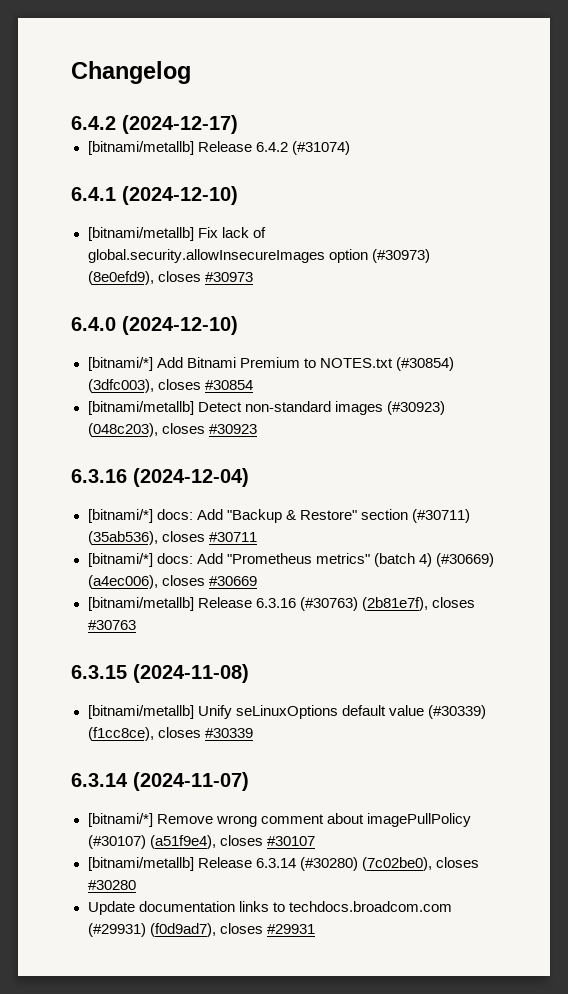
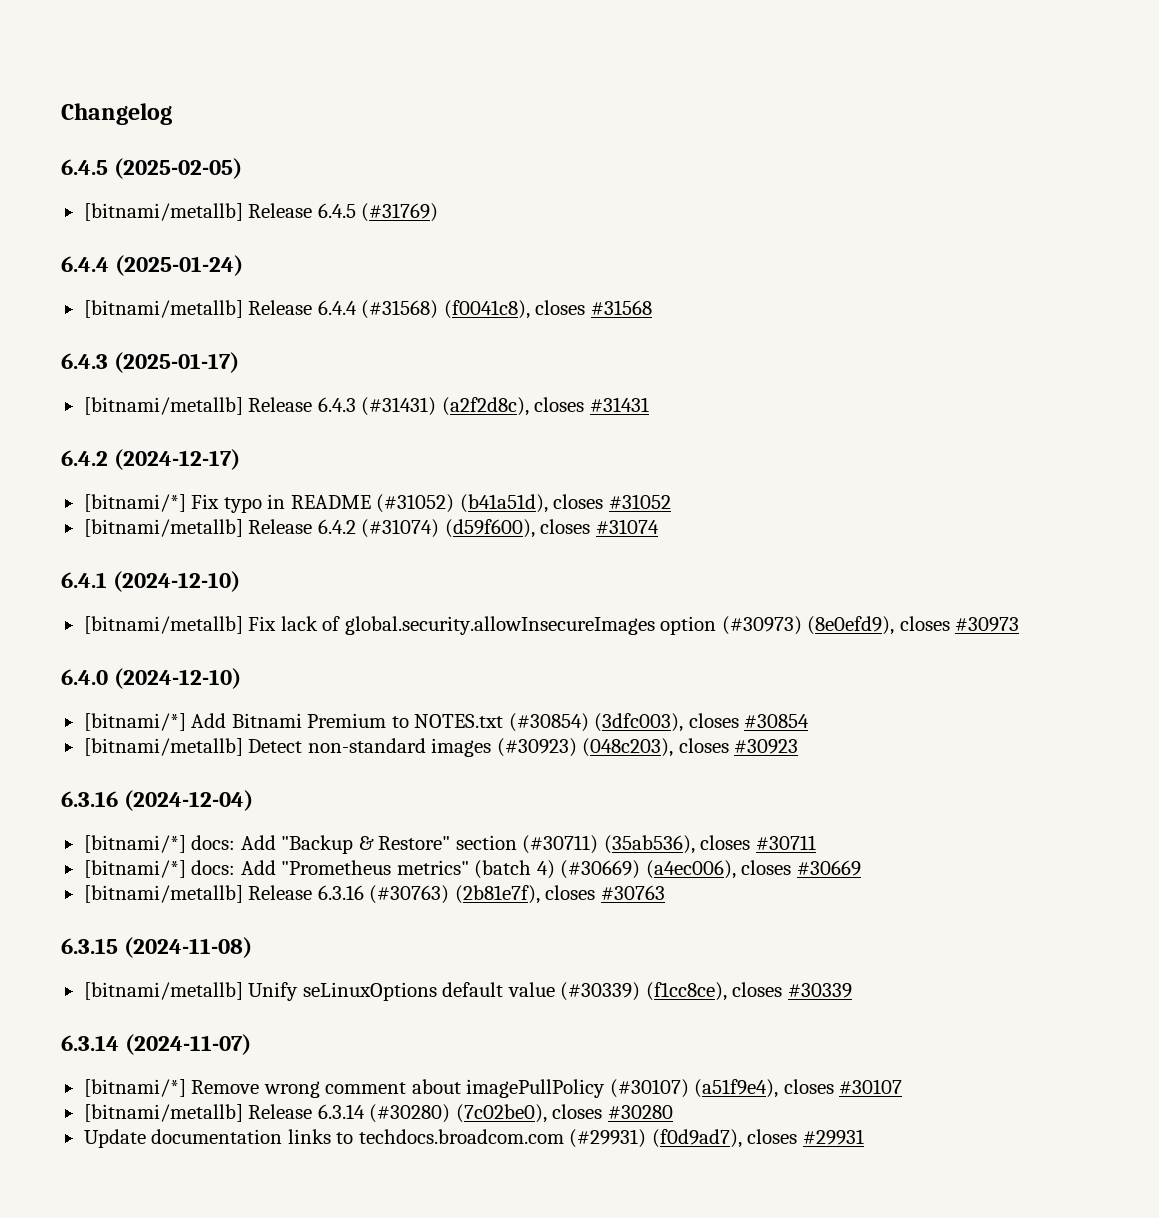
[71,115,238,134] 6.4.2 (2024-12-17) -> [61,158,243,179] [83,203,439,222] [61,255,244,276] [83,300,652,319] [61,352,240,373] [83,397,649,416] [61,449,241,470] [83,494,671,513] 6.4.5 (2025-02-05) // [bitnami/metallb] Release 6.4.5 (#31769) // 6.4.4 (2025-01-24) // [bitnami/metallb] Release 6.4.4 (#31568) (f0041c8), closes #31568 // 6.4.3 (2025-01-17) // [bitnami/metallb] Release 6.4.3 (#31431) (a2f2d8c), closes #31431 // 6.4.2 (2024-12-17) // [bitnami/*] Fix typo in README (#31052) (b41a51d), closes #31052
(350, 148) none -> [444,519,659,538] (d59f600), closes #31074

